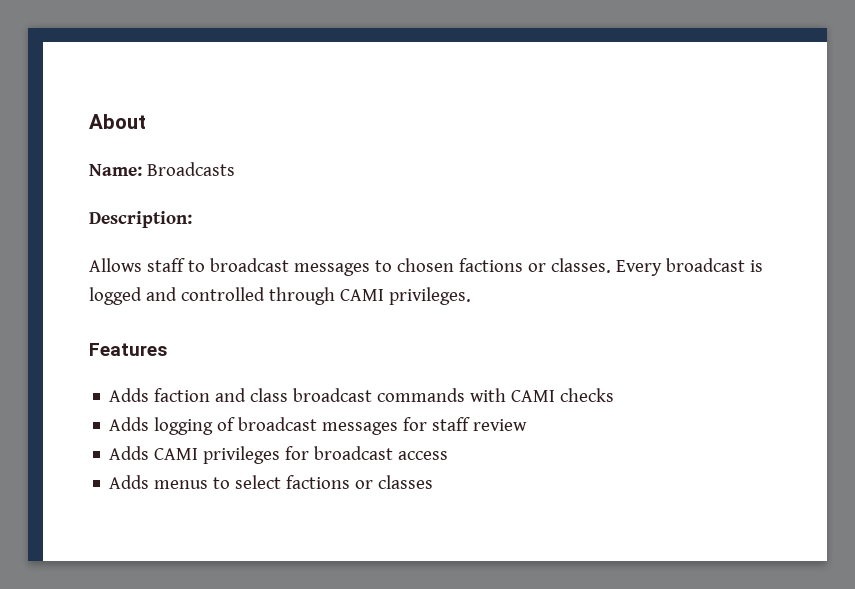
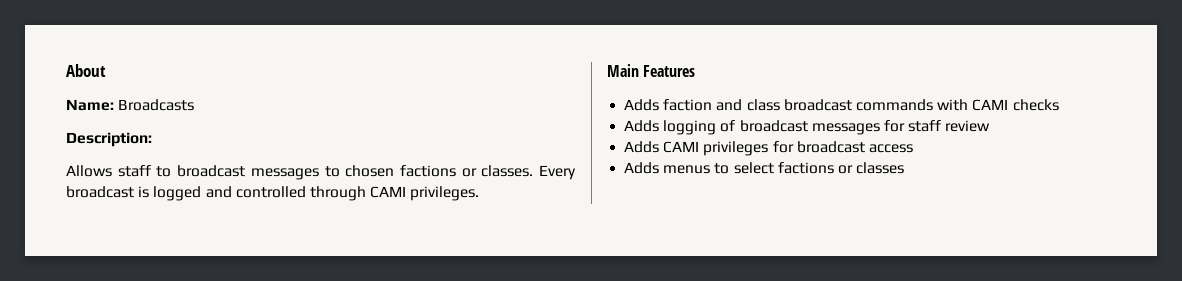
(471, 296) none -> [607,64,639,77] Main

